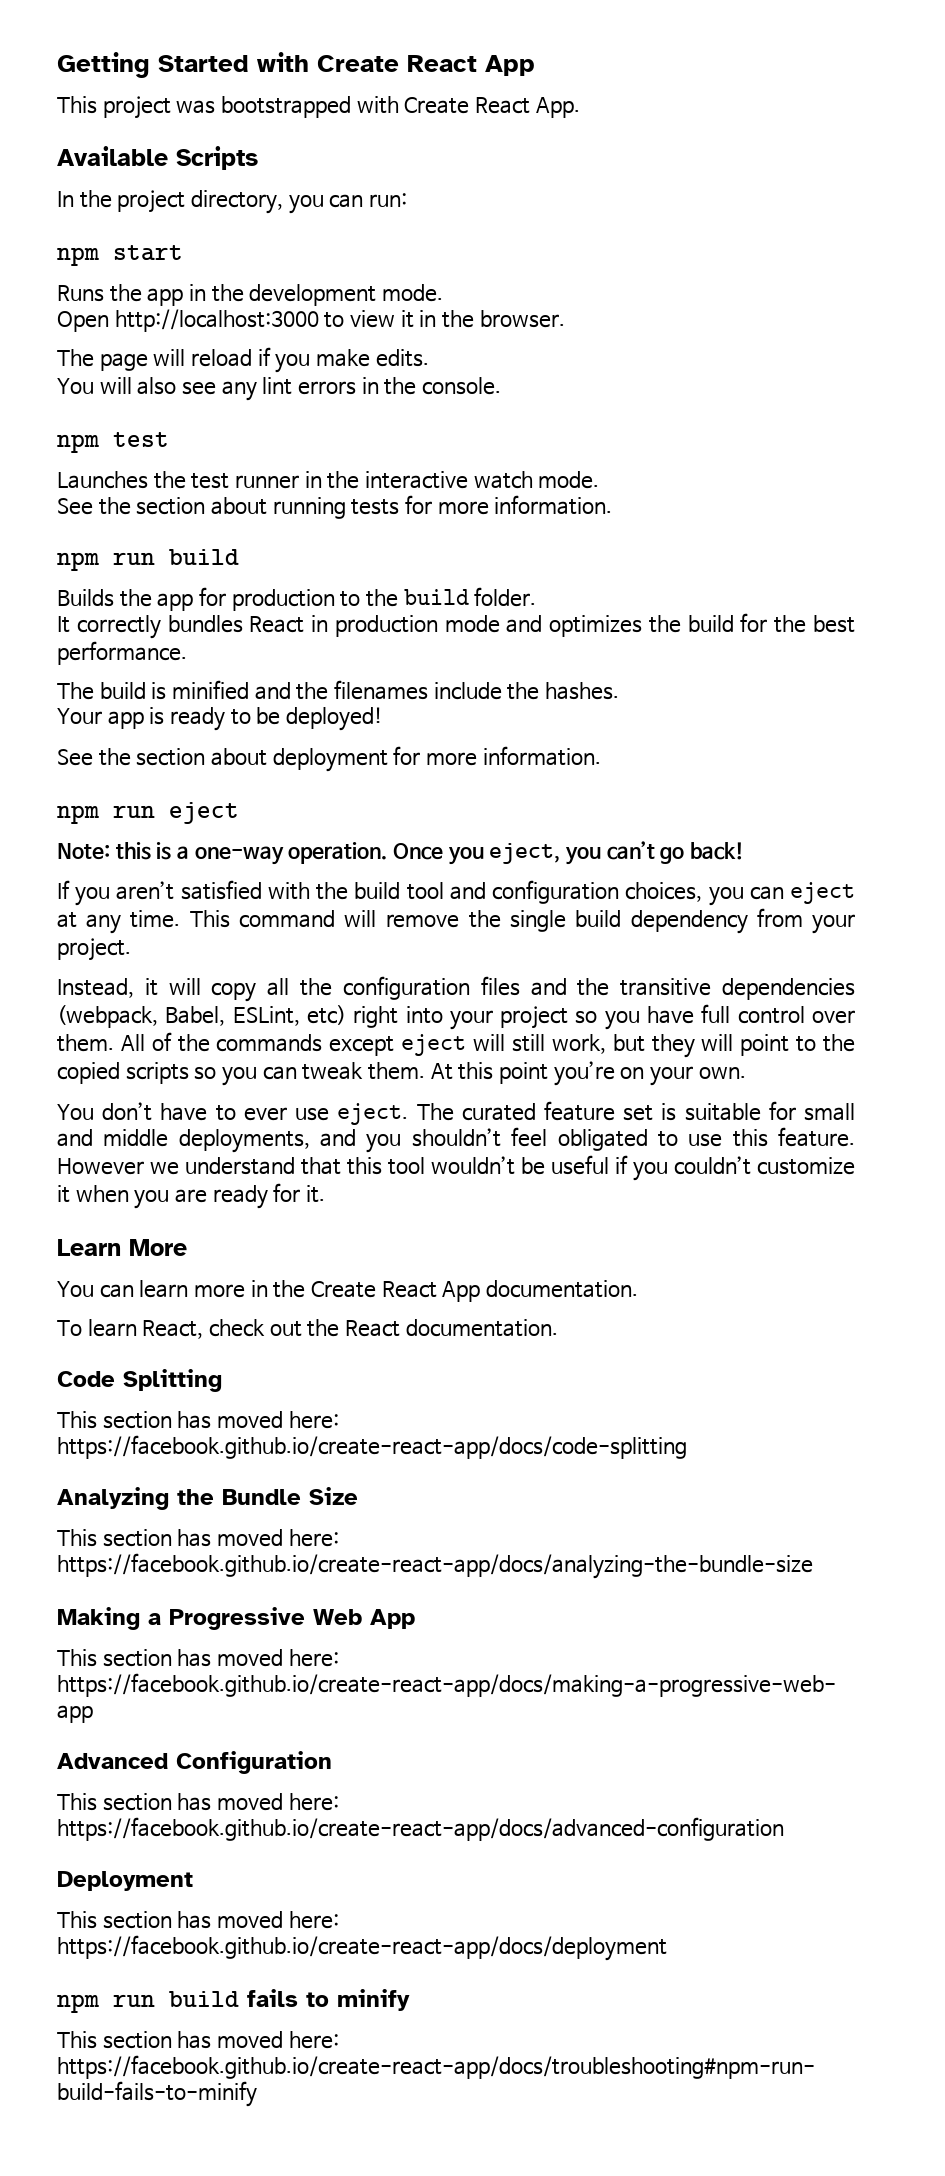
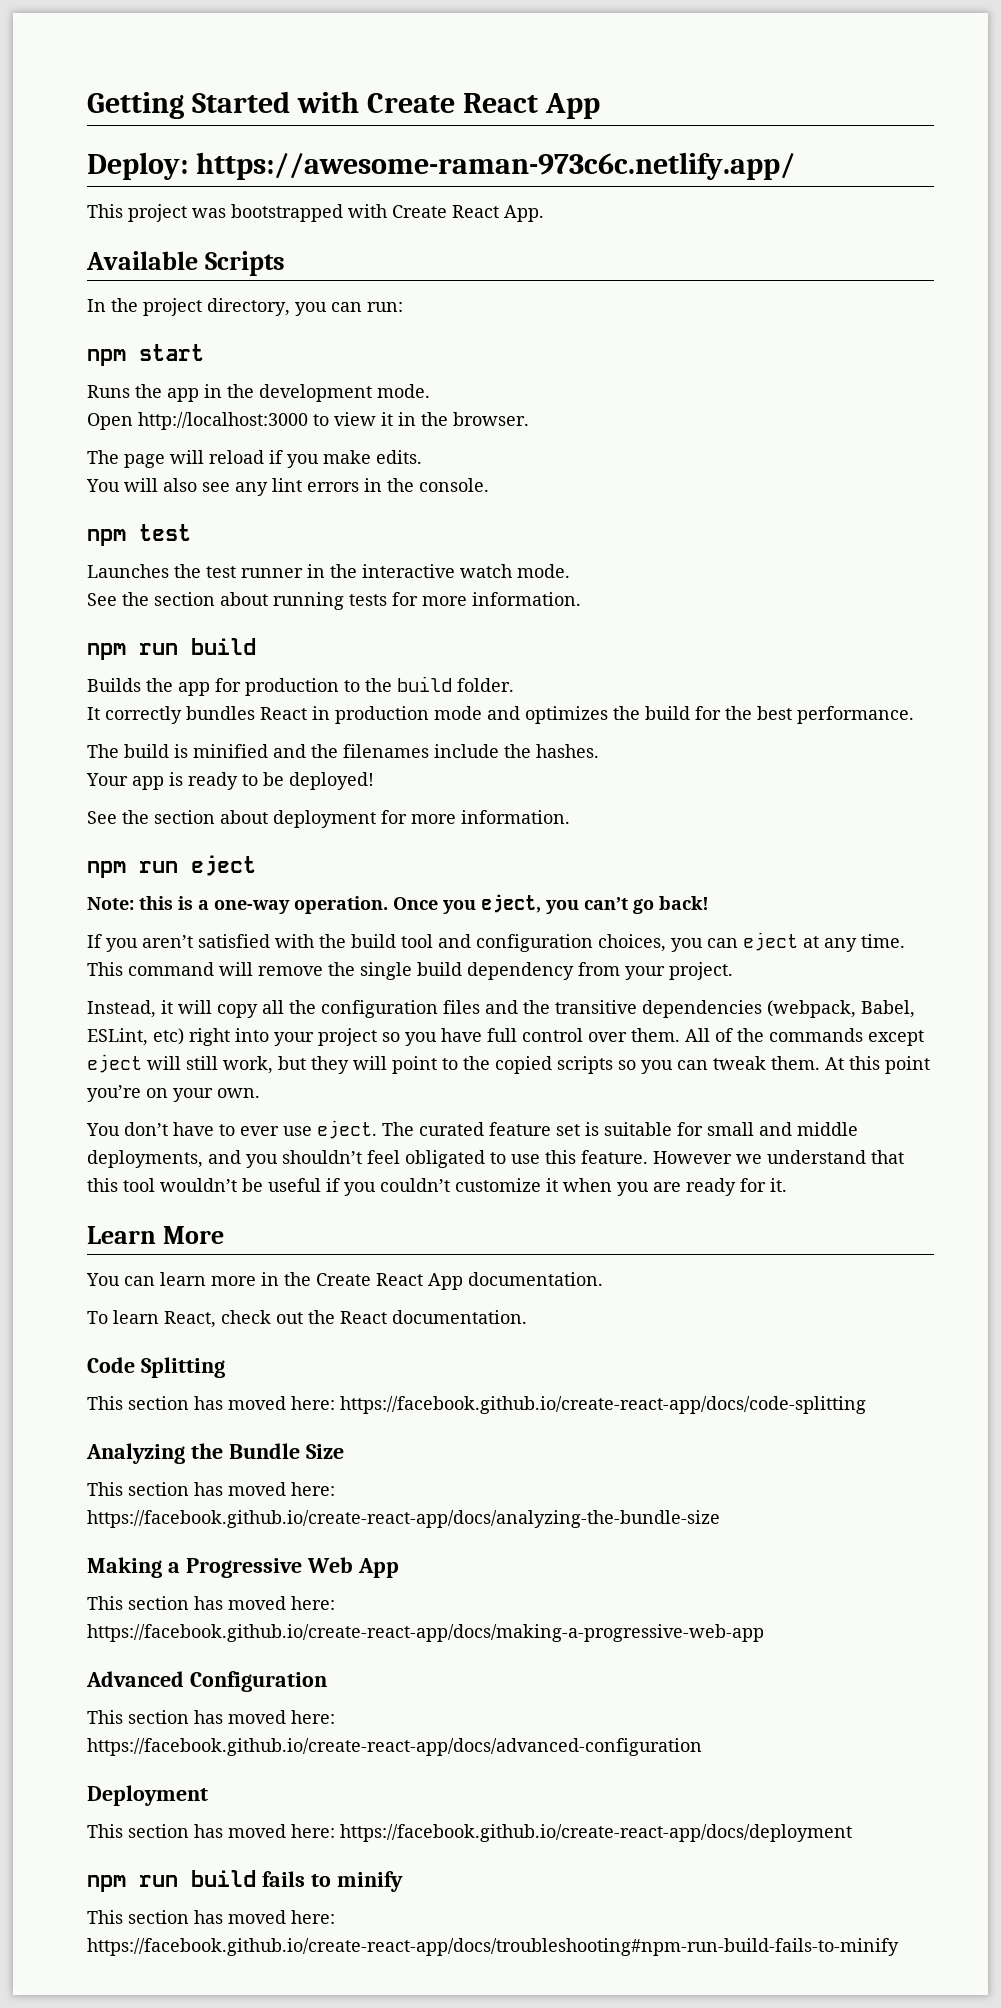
(535, 65) none -> [87,152,795,180] // Deploy: https://awesome-raman-973c6c.netlify.app/

